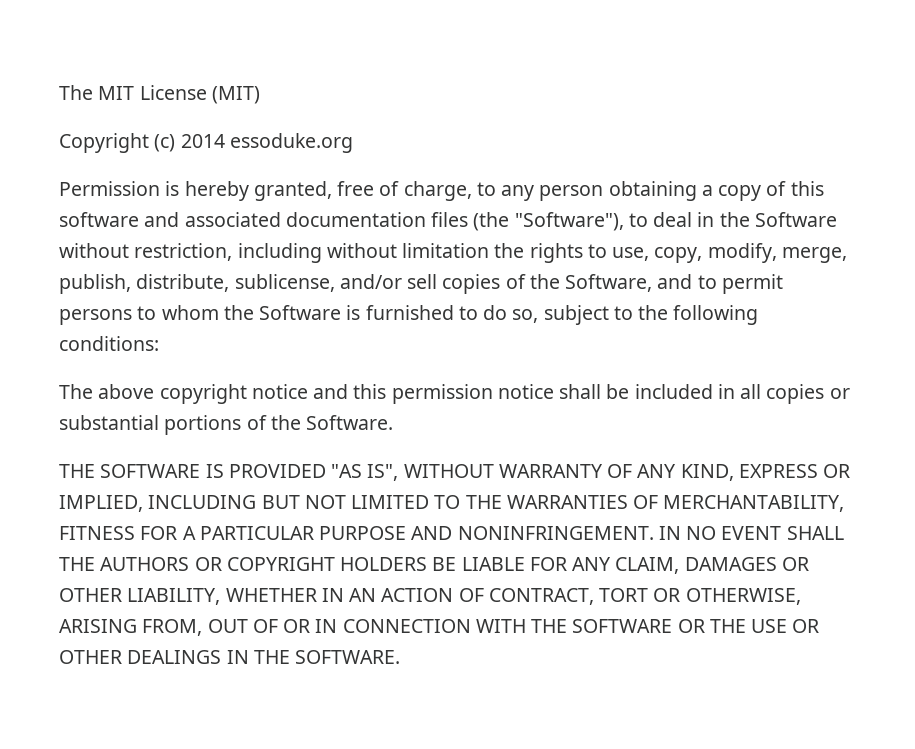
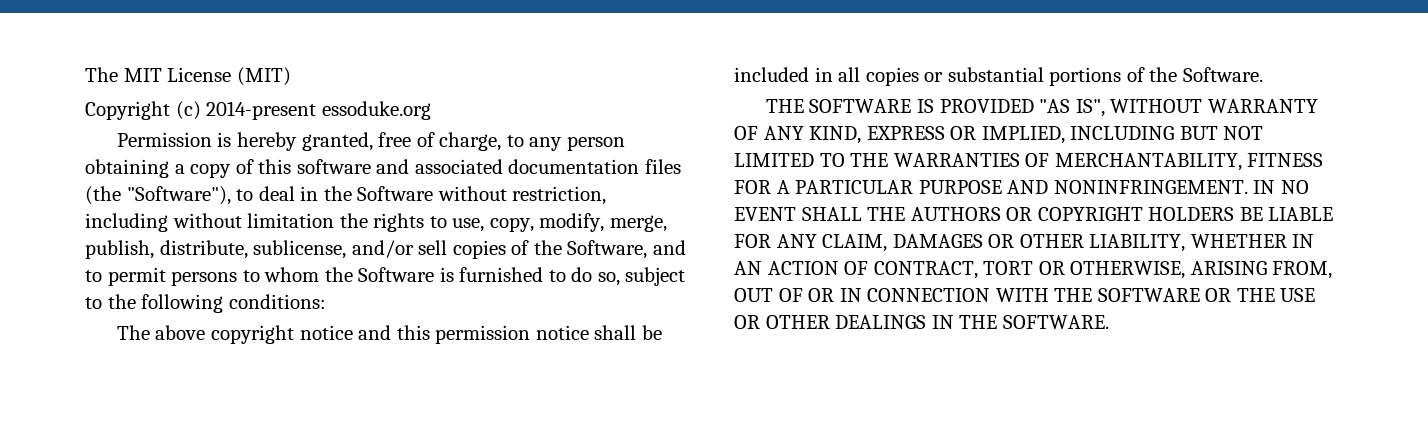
[180,134,225,148] 2014 -> [206,101,317,120] 2014-present

